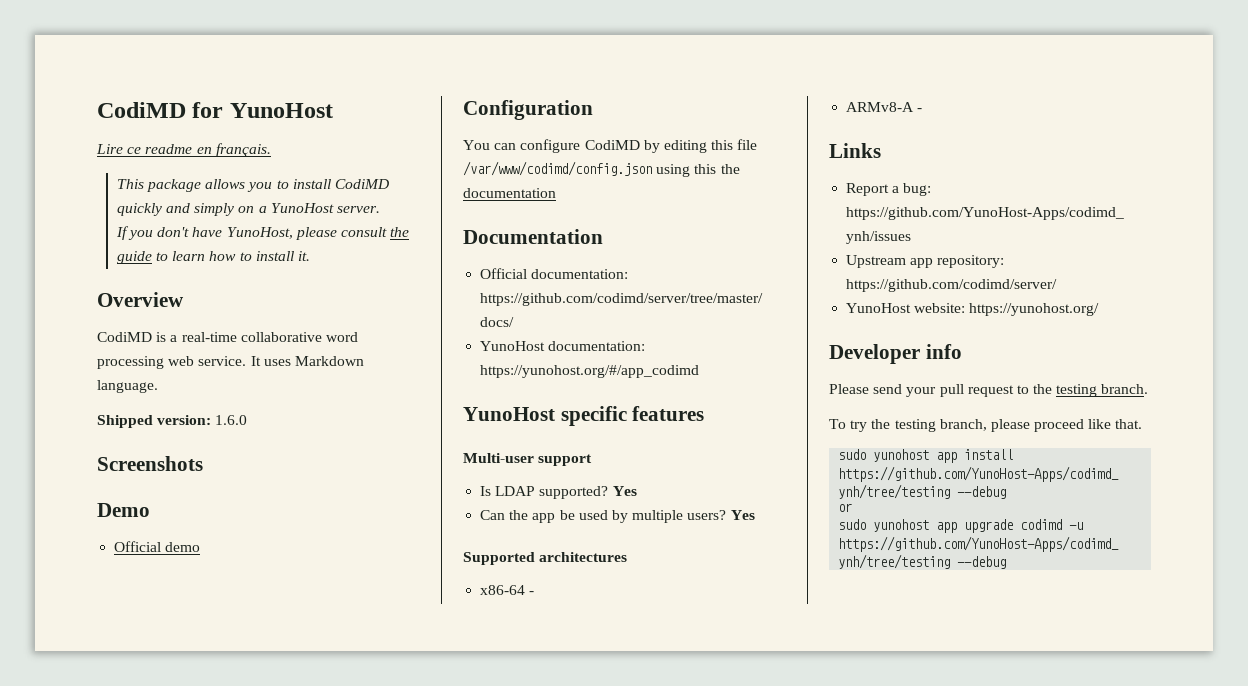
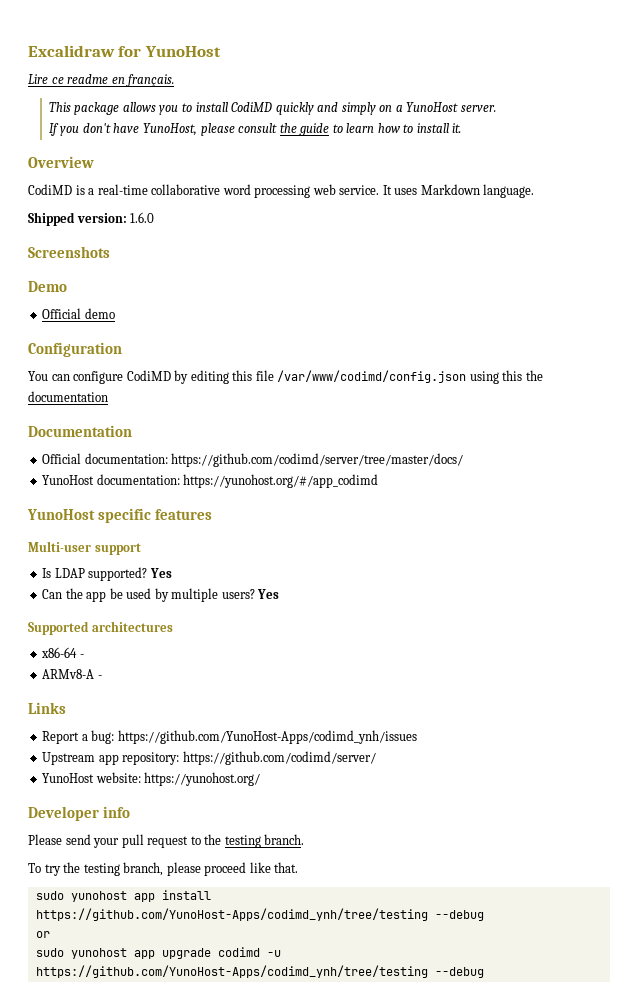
[97,102,186,118] CodiMD -> [28,45,115,57] Excalidraw

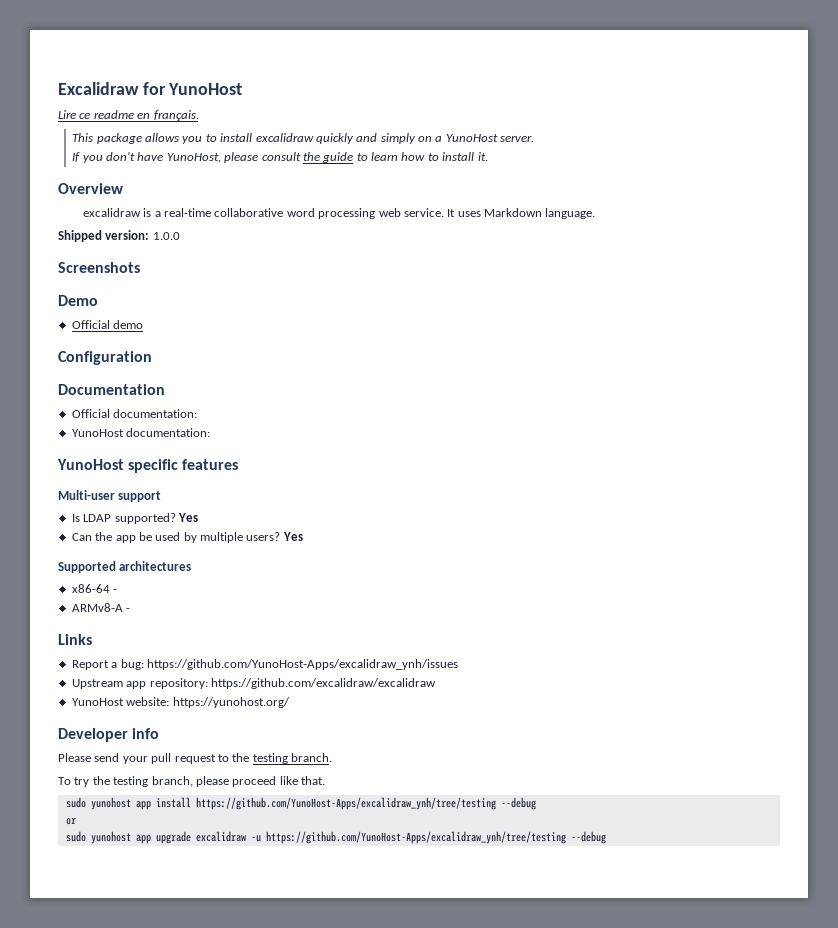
[231,102,273,112] CodiMD -> [255,133,314,142] excalidraw
[28,184,72,195] CodiMD -> [82,208,141,217] excalidraw
[130,212,155,223] 1.6.0 -> [152,232,180,240] 1.0.0
[28,370,543,384] [28,391,108,402] // You can configure CodiMD by editing this file /var/www/codimd/config.json using this the documentation -> (152, 358) none
[171,453,464,467] https://github.com/codimd/server/tree/master/docs/ -> (198, 413) none
[183,474,379,488] https://yunohost.org/#/app_codimd -> (211, 432) none
[117,730,417,744] https://github.com/YunoHost-Apps/codimd_ynh/issues -> [146,659,458,670] https://github.com/YunoHost-Apps/excalidraw_ynh/issues
[182,751,376,765] https://github.com/codimd/server/ -> [210,678,436,689] https://github.com/excalidraw/excalidraw
[35,908,428,921] https://github.com/YunoHost-Apps/codimd_ynh/tree/testing -> [195,797,496,810] https://github.com/YunoHost-Apps/excalidraw_ynh/tree/testing
[217,947,281,957] [35,965,428,978] codimd -u https://github.com/YunoHost-Apps/codimd_ynh/tree/testing -> [195,831,566,844] excalidraw -u https://github.com/YunoHost-Apps/excalidraw_ynh/tree/testing

